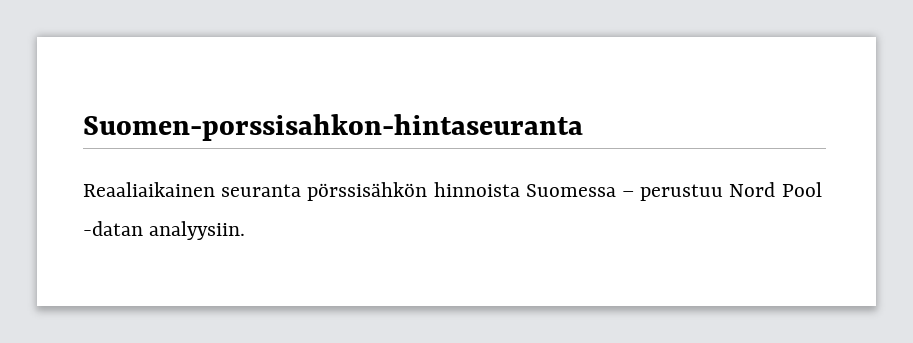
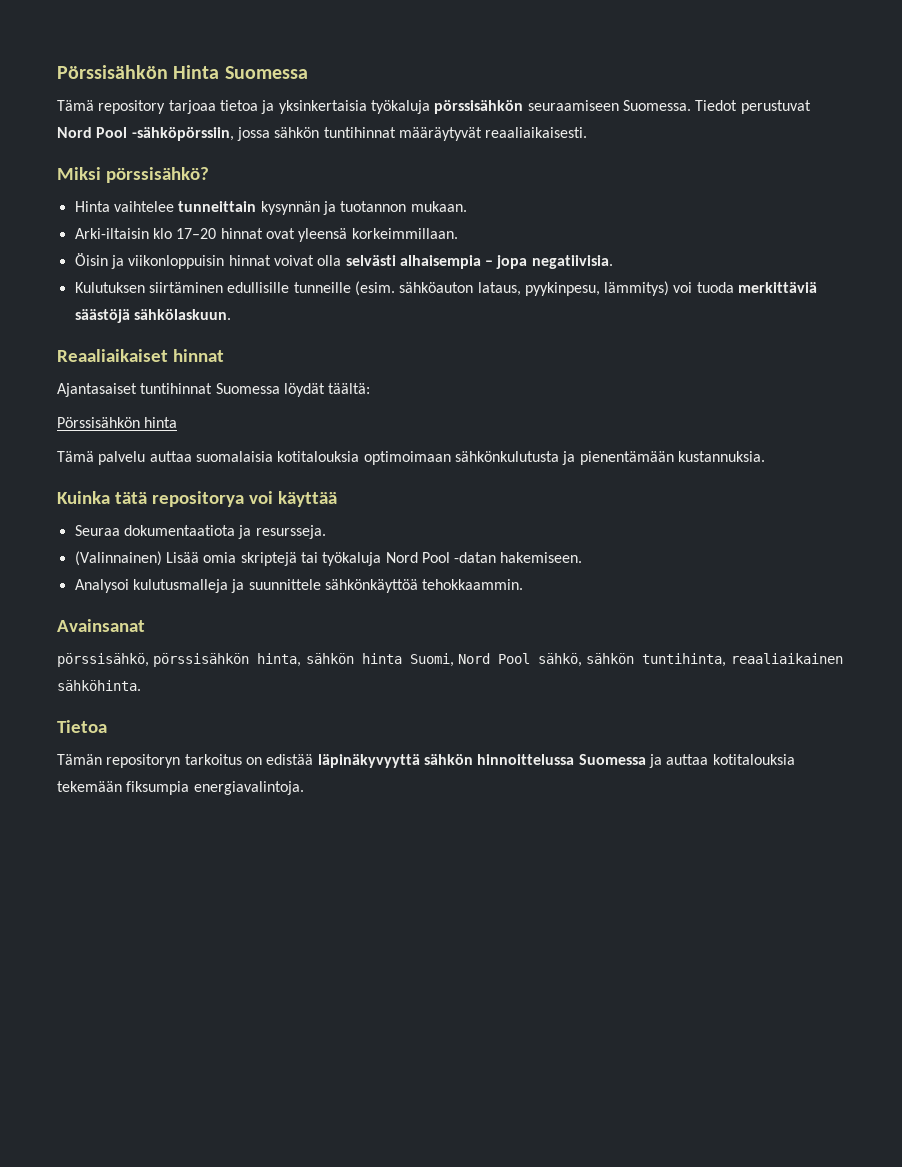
[83,114,583,141] [83,182,822,201] [83,221,246,240] Suomen-porssisahkon-hintaseuranta // Reaaliaikainen seuranta pörssisähkön hinnoista Suomessa – perustuu Nord Pool -datan analyysiin. -> [57,65,308,79] [57,100,811,114] [57,127,588,141] [57,167,209,183] [74,201,467,215] [74,228,458,242] [74,253,613,269] [74,281,818,296] [74,309,231,323] [57,349,224,362] [57,383,371,397] [57,417,178,428] [57,451,765,465] [57,491,337,507] [74,525,326,539] [74,551,583,566] [74,579,524,593] [57,619,145,632] [57,653,843,667] [57,680,141,691] [57,720,107,733] [57,754,795,768] [57,781,304,795] Pörssisähkön Hinta Suomessa // Tämä repository tarjoaa tietoa ja yksinkertaisia työkaluja pörssisähkön seuraamiseen Suomessa. Tiedot perustuvat Nord Pool -sähköpörssiin, jossa sähkön tuntihinnat määräytyvät reaaliaikaisesti. // Miksi pörssisähkö? // Hinta vaihtelee tunneittain kysynnän ja tuotannon mukaan. // Arki-iltaisin klo 17–20 hinnat ovat yleensä korkeimmillaan. // Öisin ja viikonloppuisin hinnat voivat olla selvästi alhaisempia – jopa negatiivisia. // Kulutuksen siirtäminen edullisille tunneille (esim. sähköauton lataus, pyykinpesu, lämmitys) voi tuoda merkittäviä säästöjä sähkölaskuun. // Reaaliaikaiset hinnat // Ajantasaiset tuntihinnat Suomessa löydät täältä: // Pörssisähkön hinta // Tämä palvelu auttaa suomalaisia kotitalouksia optimoimaan sähkönkulutusta ja pienentämään kustannuksia. // Kuinka tätä repositorya voi käyttää // Seuraa dokumentaatiota ja resursseja. // (Valinnainen) Lisää omia skriptejä tai työkaluja Nord Pool -datan hakemiseen. // Analysoi kulutusmalleja ja suunnittele sähkönkäyttöä tehokkaammin. // Avainsanat // pörssisähkö, pörssisähkön hinta, sähkön hinta Suomi, Nord Pool sähkö, sähkön tuntihinta, reaaliaikainen sähköhinta. // Tietoa // Tämän repositoryn tarkoitus on edistää läpinäkyvyyttä sähkön hinnoittelussa Suomessa ja auttaa kotitalouksia tekemään fiksumpia energiavalintoja.

